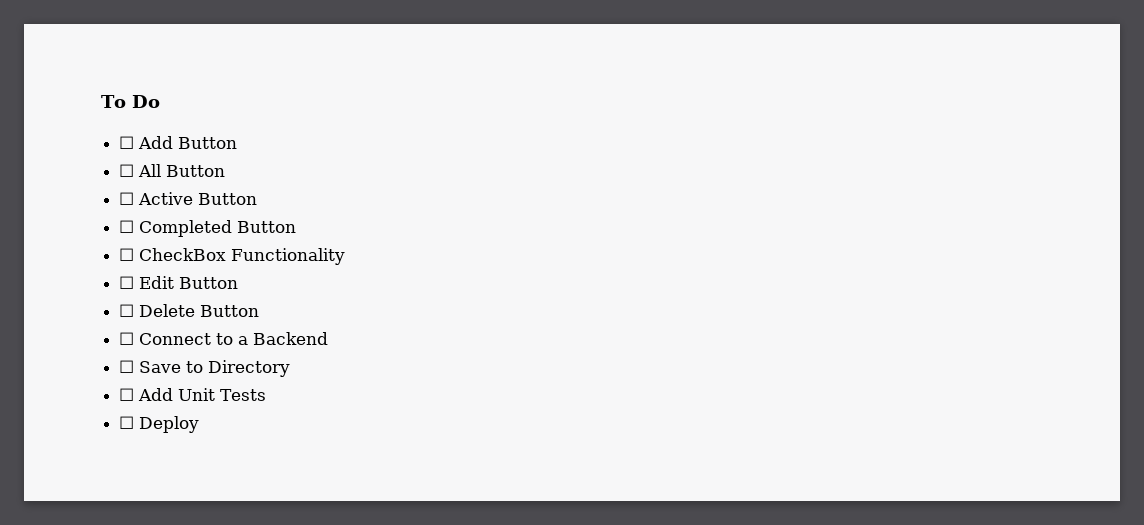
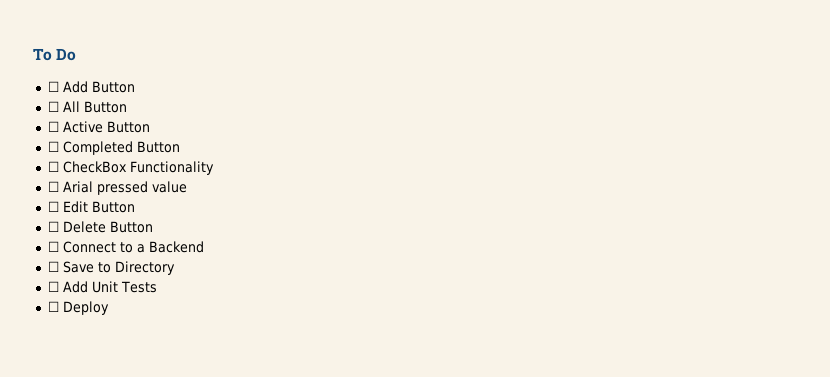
(346, 256) none -> [47,181,187,195] // ☐ Arial pressed value

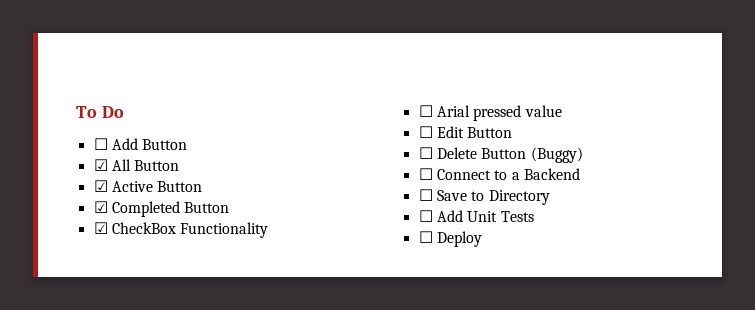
[47,101,59,112] ☐ -> [93,159,108,171] ☑
[47,121,59,132] ☐ -> [93,180,108,192] ☑
[47,141,59,152] ☐ -> [93,201,108,213] ☑
[47,161,59,172] ☐ -> [93,222,108,234] ☑
(153, 227) none -> [530,147,583,163] (Buggy)

